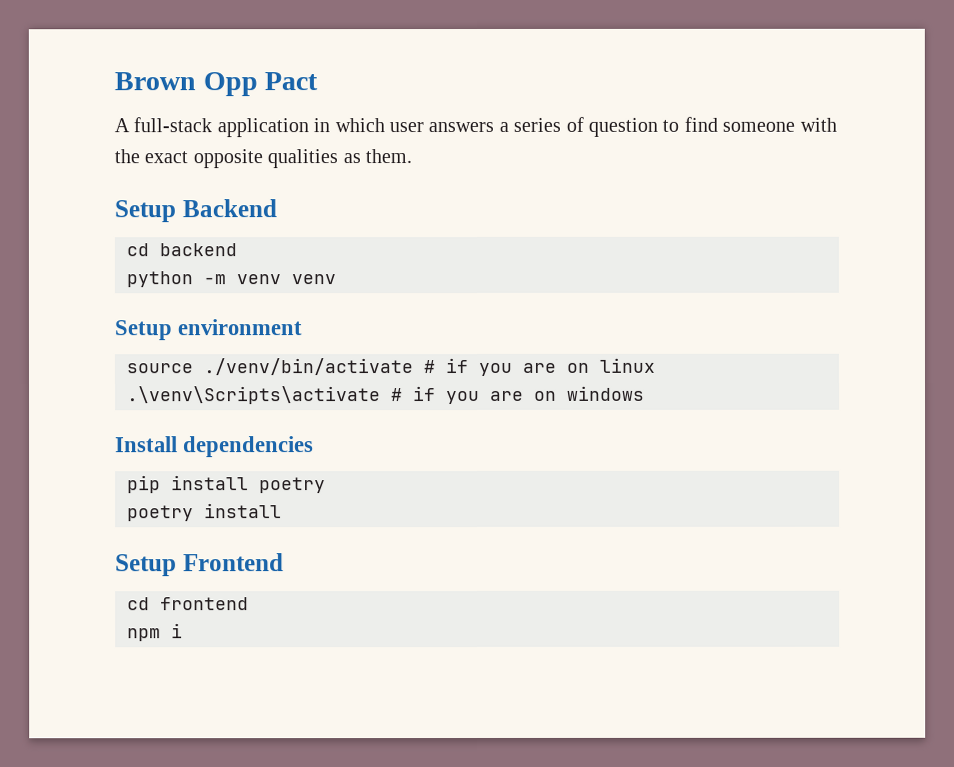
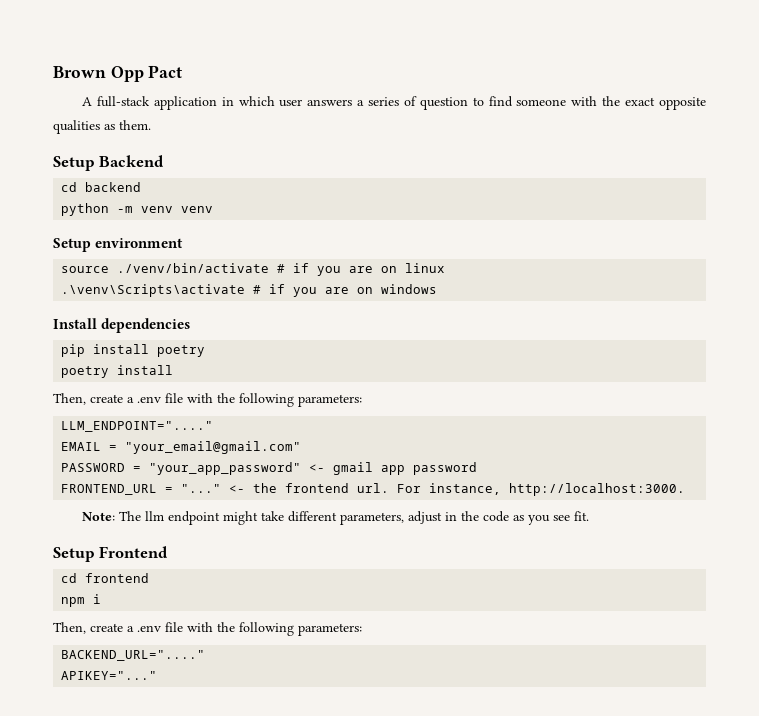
(282, 511) none -> [53,393,362,407] [61,421,214,432] [61,441,302,454] [61,462,478,475] [61,483,686,496] [81,511,589,525] // Then, create a .env file with the following parameters: // LLM_ENDPOINT="...." // EMAIL = "your_email@gmail.com" // PASSWORD = "your_app_password" <- gmail app password // FRONTEND_URL = "..." <- the frontend url. For instance, http://localhost:3000. // Note: The llm endpoint might take different parameters, adjust in the code as you see fit.
(183, 631) none -> [53,622,362,636] [61,650,206,661] [61,671,158,680] // Then, create a .env file with the following parameters: // BACKEND_URL="...." // APIKEY="..."

